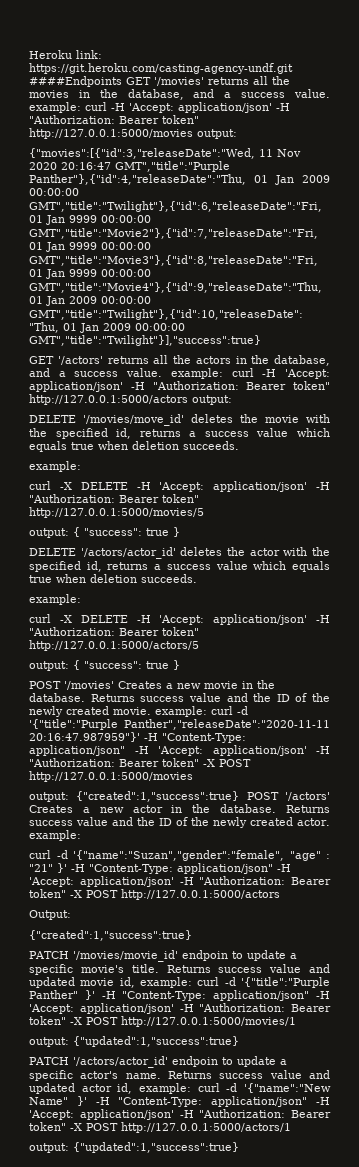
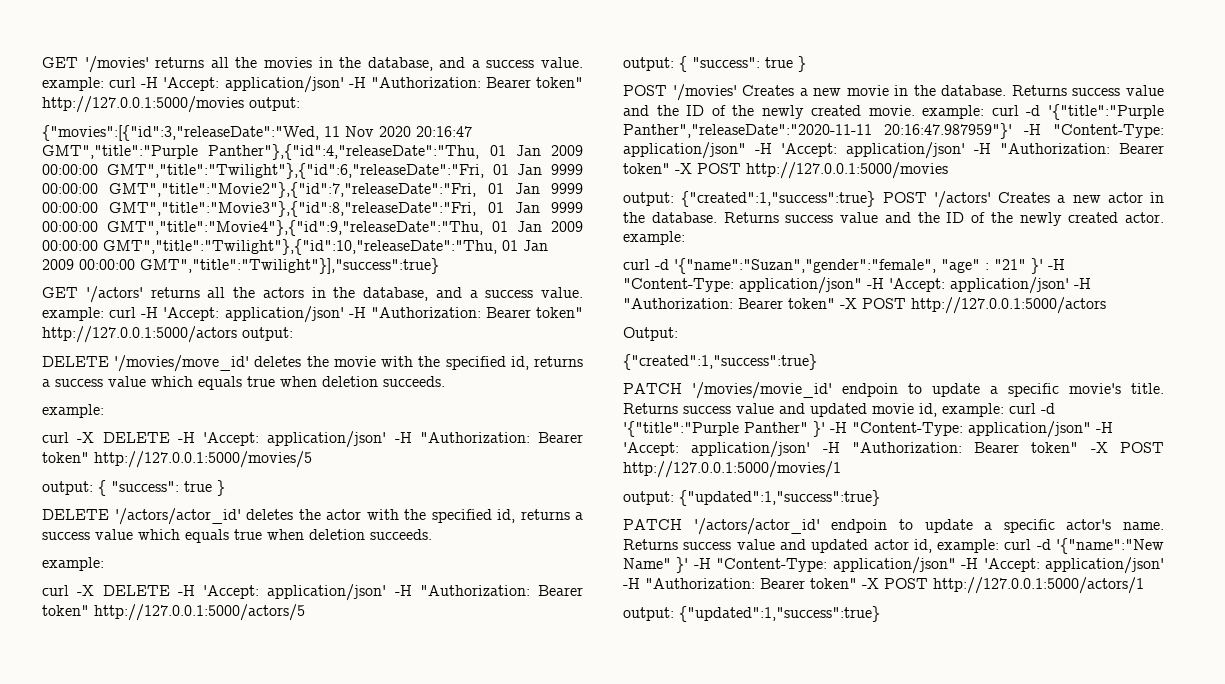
[29,50,102,59] [29,63,293,74] [29,76,122,87] Heroku link: https://git.heroku.com/casting-agency-undf.git ####Endpoints -> (42, 62) none

